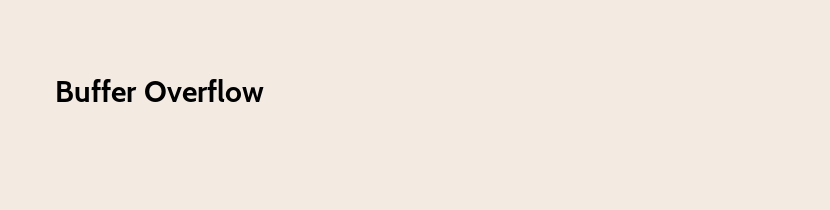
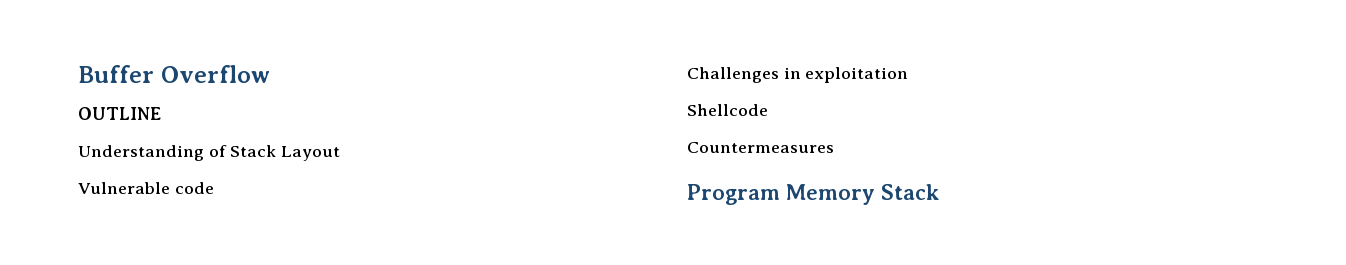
(265, 90) none -> [78,107,161,120] [78,145,341,161] [78,182,214,194] [687,67,909,83] [687,104,768,116] [687,142,834,153] [687,184,939,205] // OUTLINE // Understanding of Stack Layout // Vulnerable code // Challenges in exploitation // Shellcode // Countermeasures // Program Memory Stack

